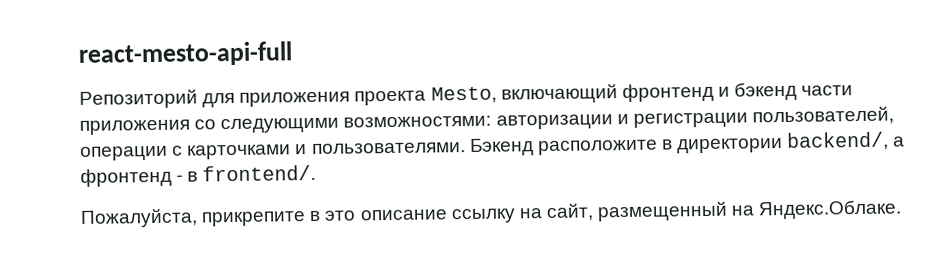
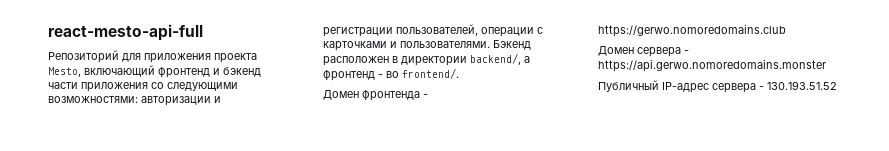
[537,139,658,156] расположите -> [323,56,389,66] расположен
[187,171,199,182] в -> [386,71,399,78] во
[80,199,903,228] Пожалуйста, прикрепите в это описание ссылку на сайт, размещенный на Яндекс.Облаке. -> [323,90,428,101] [598,24,786,37] [598,46,689,57] [598,59,826,72] [598,80,837,93] Домен фронтенда - https://gerwo.nomoredomains.club // Домен сервера - https://api.gerwo.nomoredomains.monster // Публичный IP-адрес сервера - 130.193.51.52

